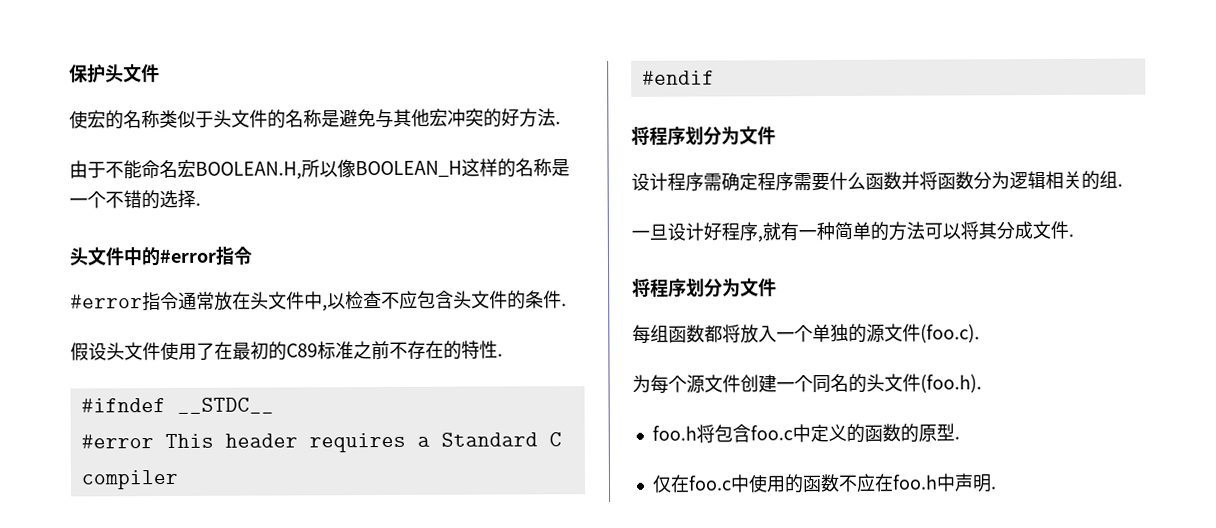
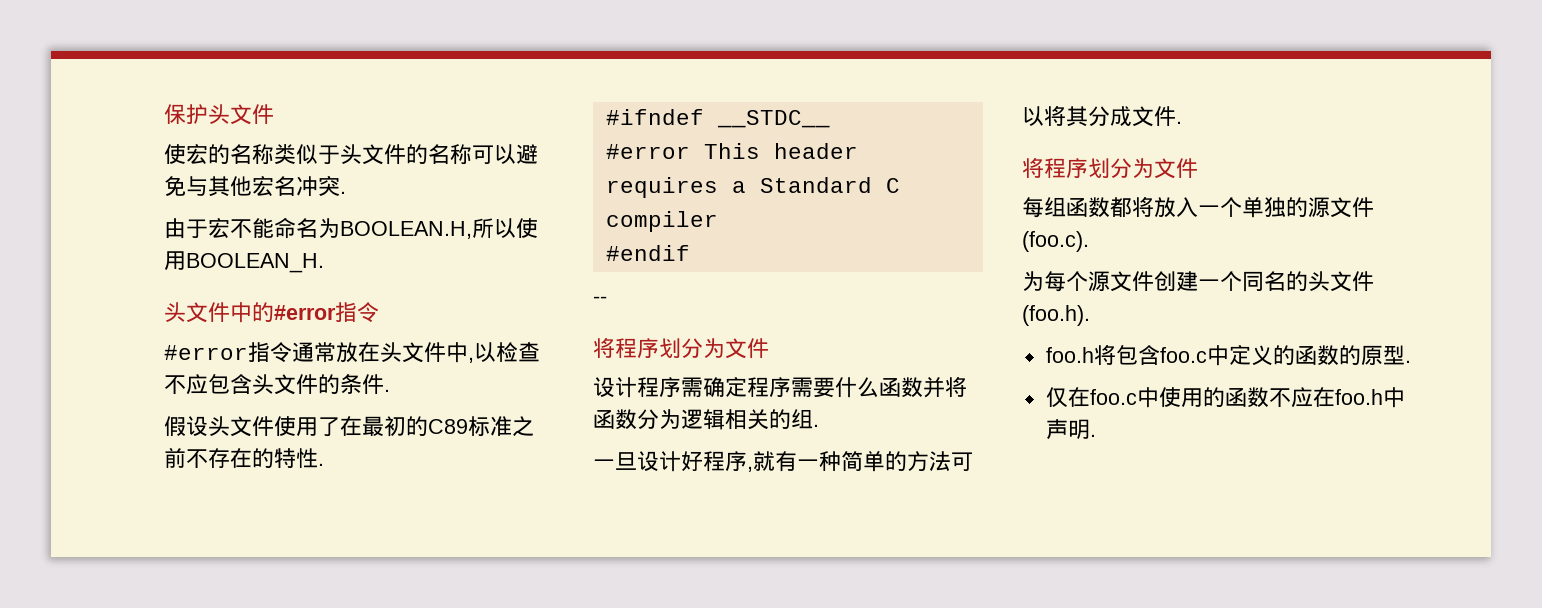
[321,110,340,128] 是 -> [472,144,516,164] 可以
[447,108,556,128] 冲突的好方法 -> [274,175,340,196] 名冲突
(106, 170) none -> [208,218,230,238] 宏
[177,159,196,178] 宏 -> [318,218,340,238] 为
[337,158,570,179] [69,189,201,210] 像BOOLEAN_H这样的名称是一个不错的选择. -> [516,218,538,238] [164,251,324,273] 使用BOOLEAN_H.
(715, 77) none -> [593,296,607,304] // --

